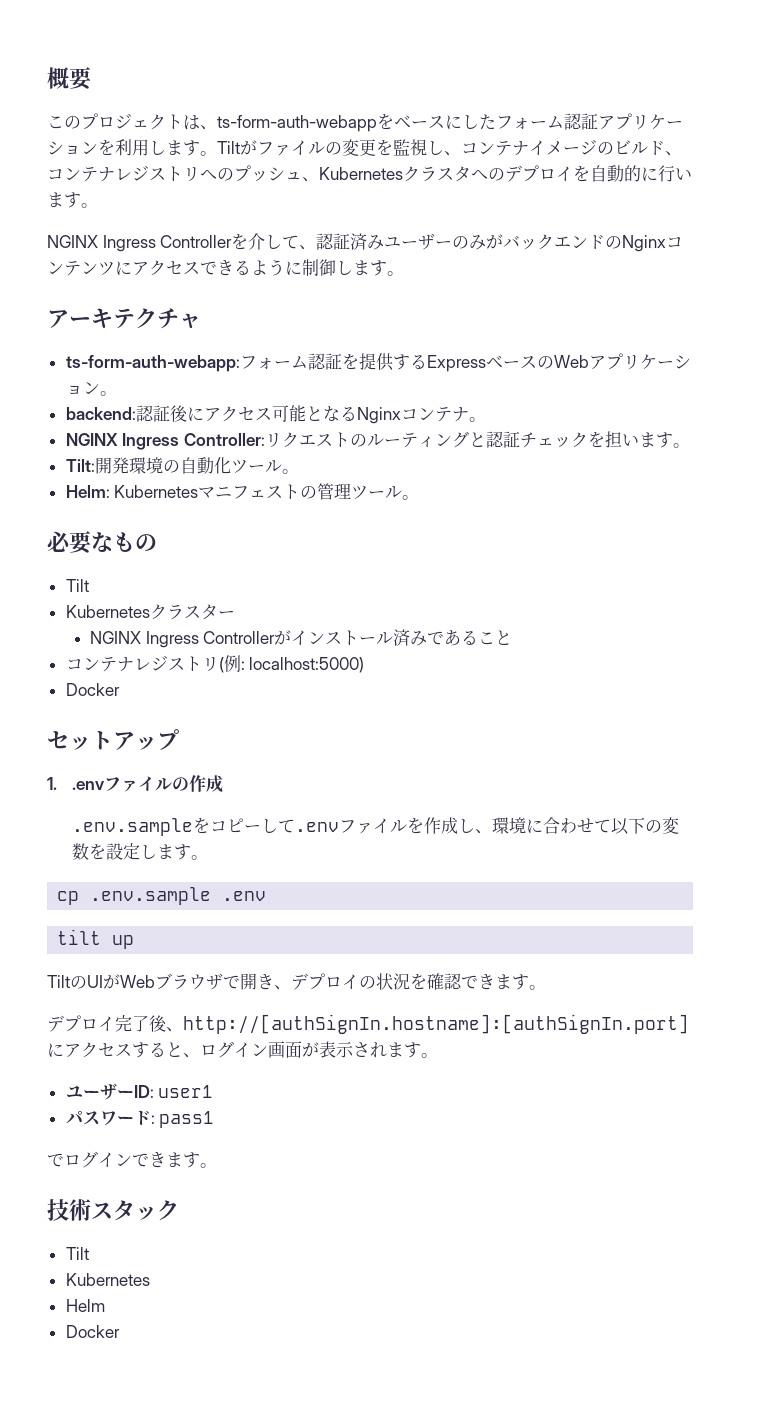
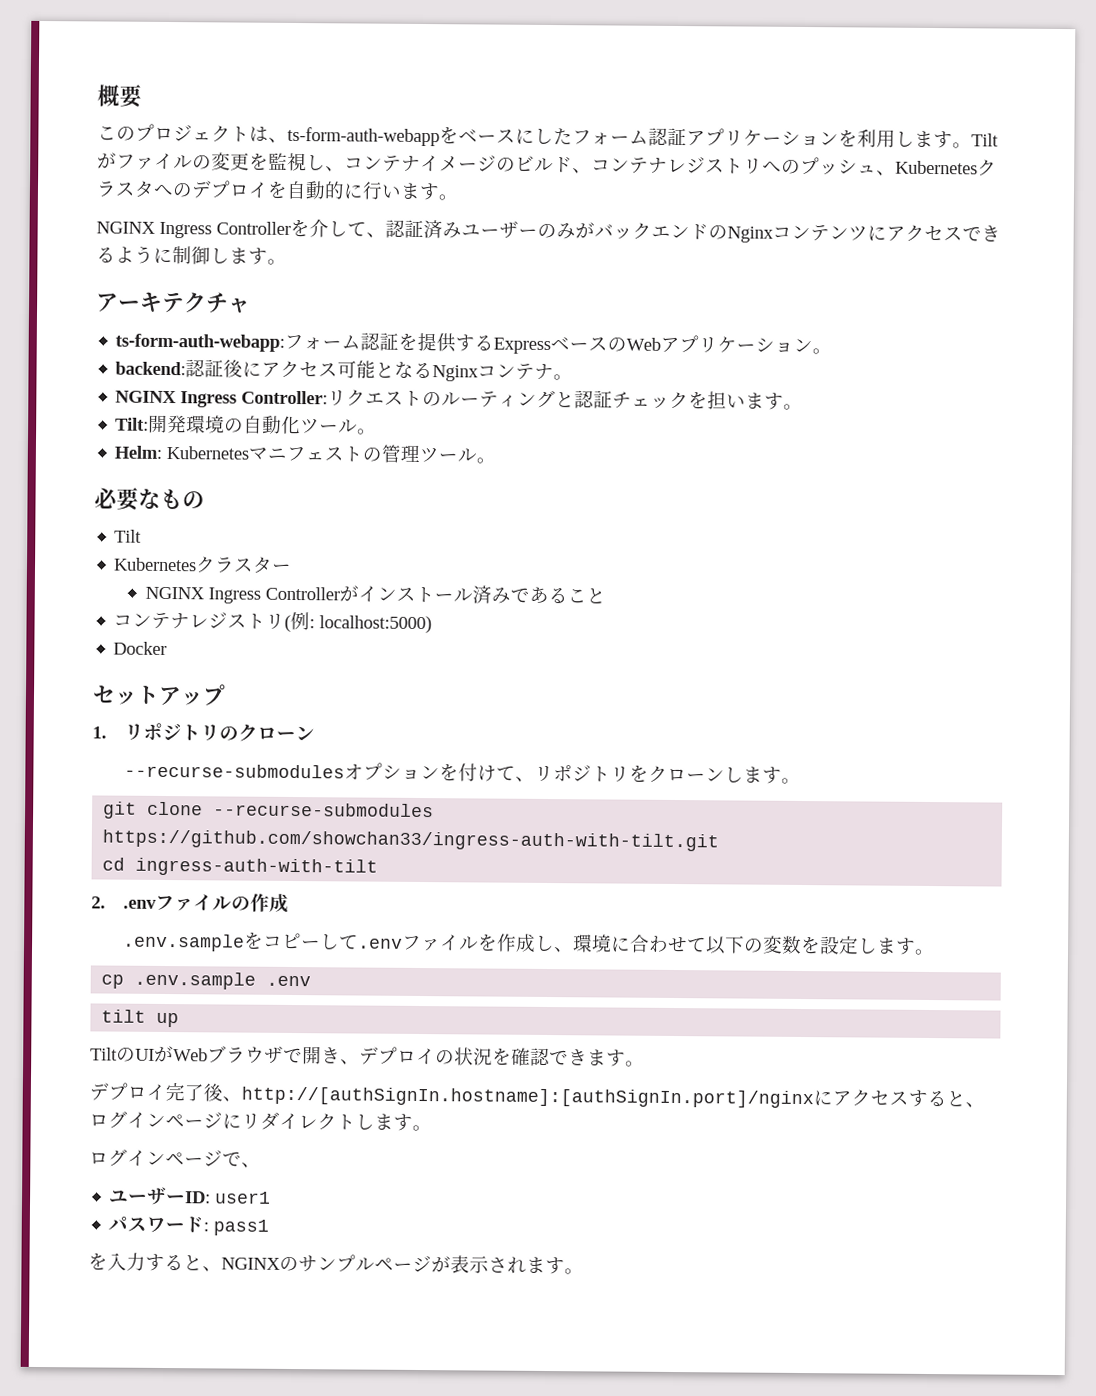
(57, 783) none -> [123,722,315,742] [123,762,801,784] [103,801,435,819] [102,829,720,852] [102,857,379,877] [91,896,106,909] リポジトリのクローン // --recurse-submodulesオプションを付けて、リポジトリをクローンします。 // git clone --recurse-submodules https://github.com/showchan33/ingress-auth-with-tilt.git // cd ingress-auth-with-tilt // 2.
[183,1014,689,1034] http://[authSignIn.hostname]:[authSignIn.port] -> [241,1086,814,1109] http://[authSignIn.hostname]:[authSignIn.port]/nginx
[268,1041,438,1058] 画面が表示されます。 -> [165,1111,432,1132] [89,1148,261,1168] ページにリダイレクトします。 // ログインページで、
[47,1151,217,1168] [47,1199,179,1221] [65,1247,89,1260] [65,1273,150,1286] [65,1299,105,1312] [65,1325,120,1338] でログインできます。 // 技術スタック // Tilt // Kubernetes // Helm // Docker -> [88,1252,584,1275] を入力すると、NGINXのサンプルページが表示されます。

